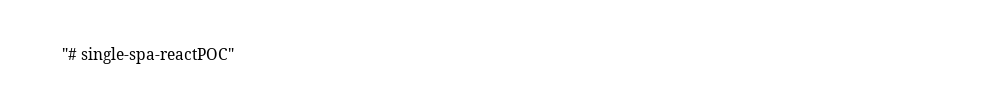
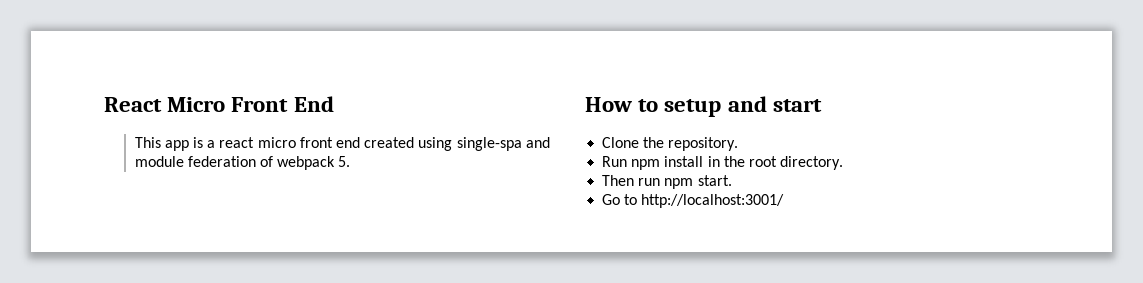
[62,47,235,64] "# single-spa-reactPOC" -> [104,96,334,112] [134,137,550,151] [134,156,351,170] [585,96,822,117] [602,137,739,151] [602,156,844,170] [602,175,732,189] [602,194,785,208] React Micro Front End // This app is a react micro front end created using single-spa and module federation of webpack 5. // How to setup and start // Clone the repository. // Run npm install in the root directory. // Then run npm start. // Go to http://localhost:3001/

